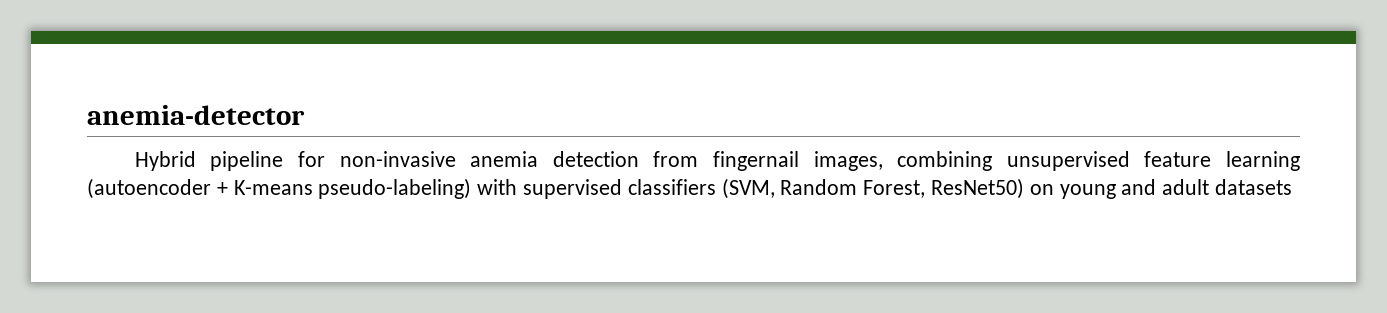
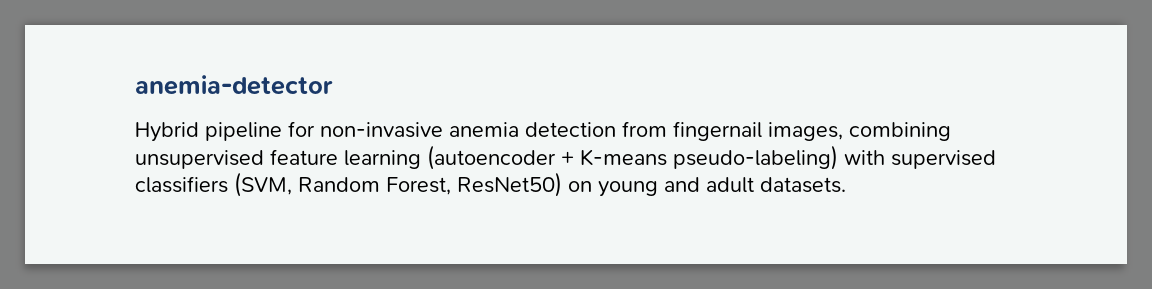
[1215,179,1293,195] datasets -> [760,177,846,193] datasets.

